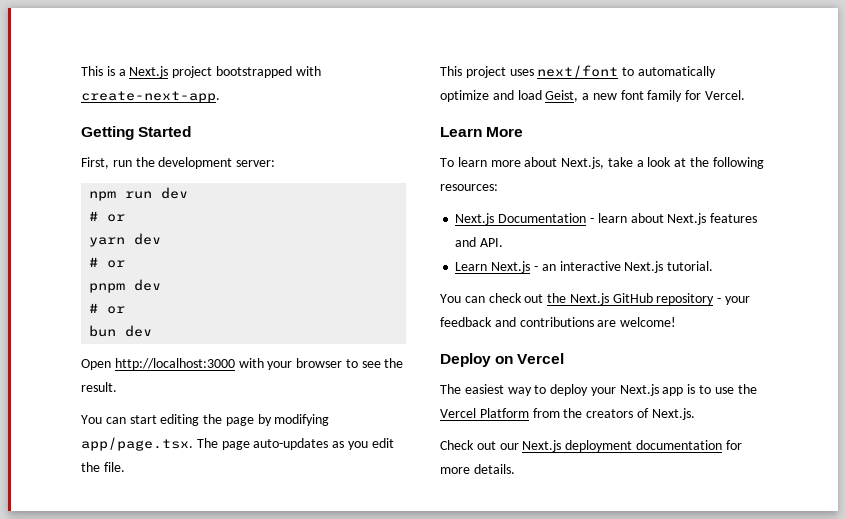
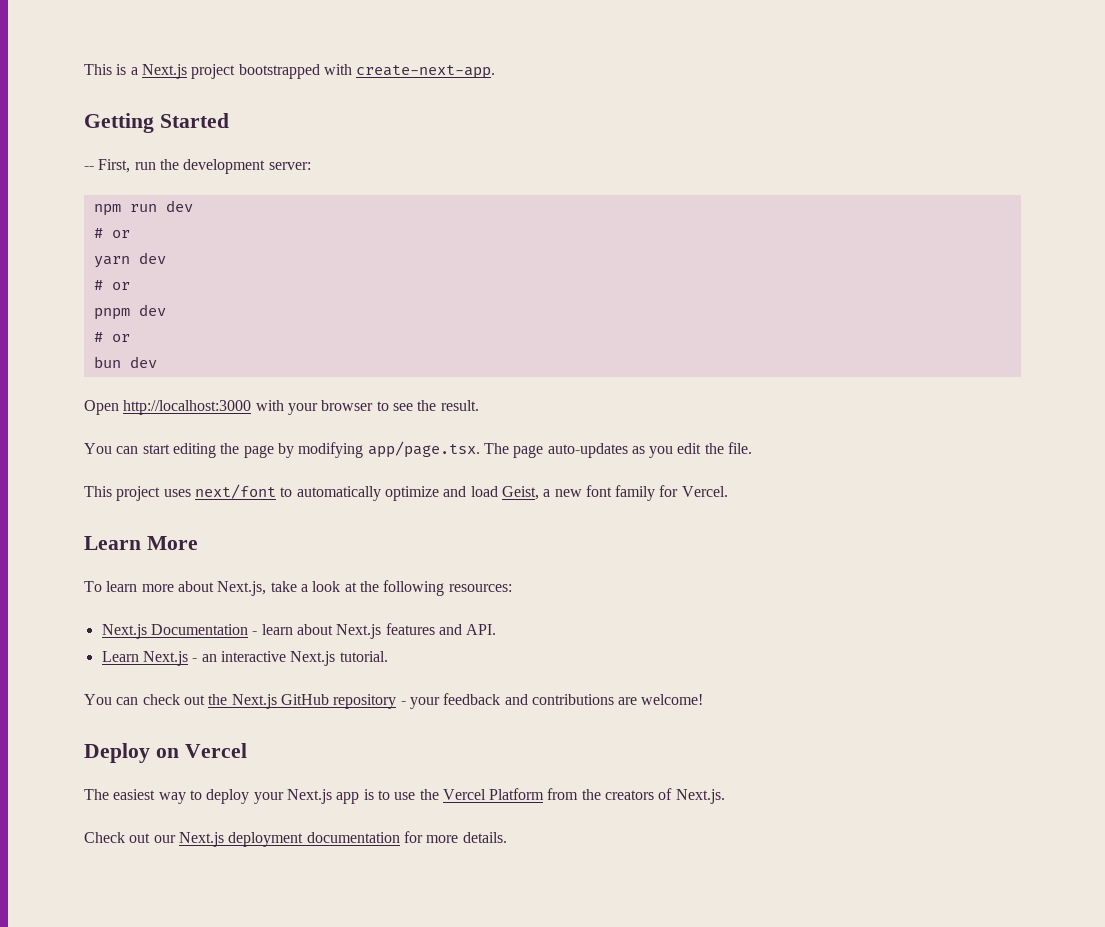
(192, 131) none -> [84,166,94,170] --

